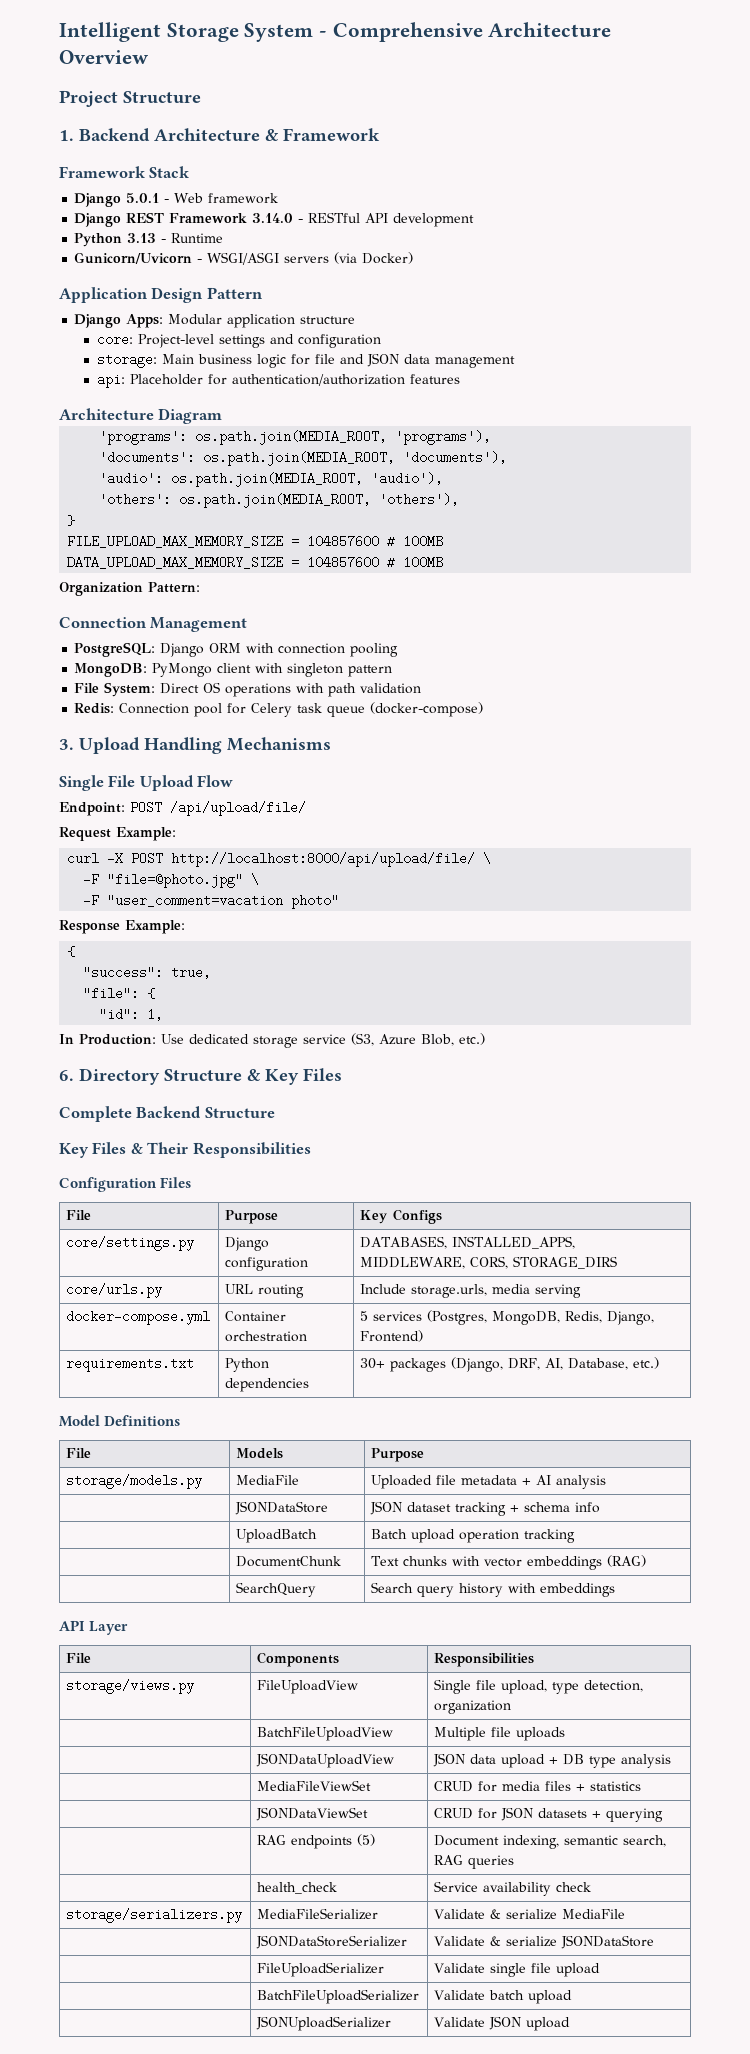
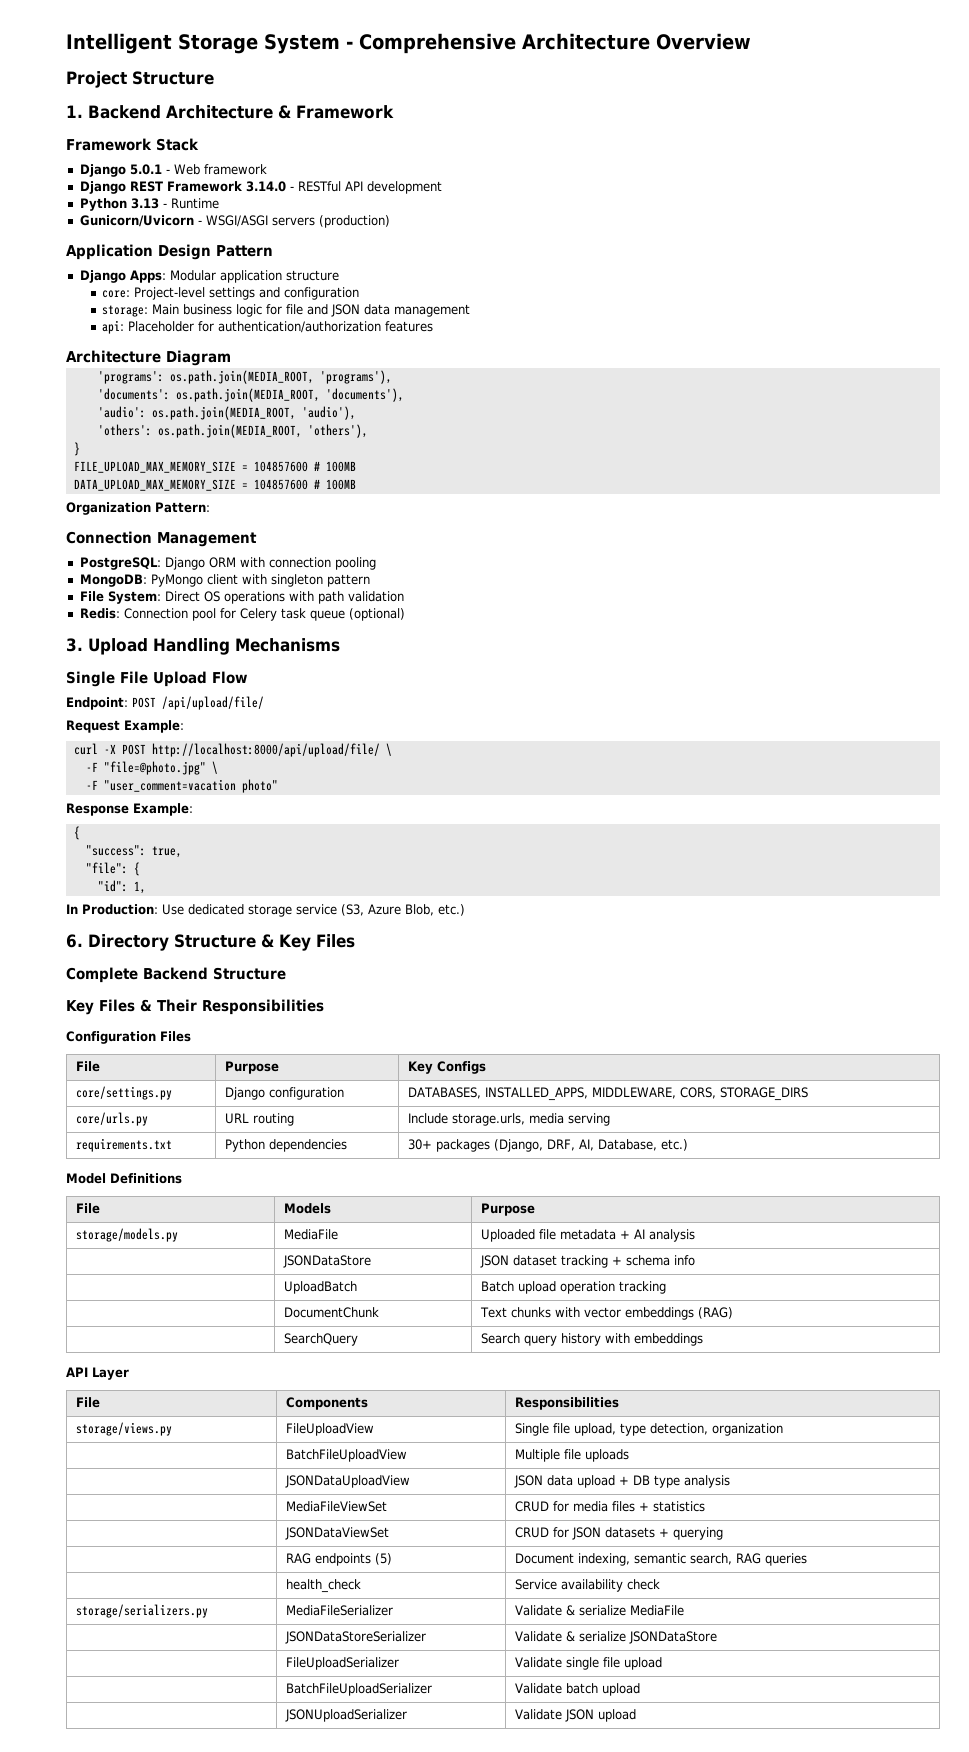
[334,252,414,264] (via Docker) -> [318,215,390,228] (production)
[370,702,484,717] (docker-compose) -> [348,608,405,621] (optional)
[66,1310,211,1325] [225,1311,287,1322] [225,1331,308,1342] [360,1310,655,1325] [360,1330,424,1342] // docker-compose.yml | Container orchestration | 5 services (Postgres, MongoDB, Redis, Django, Frontend) -> (610, 1119) none

